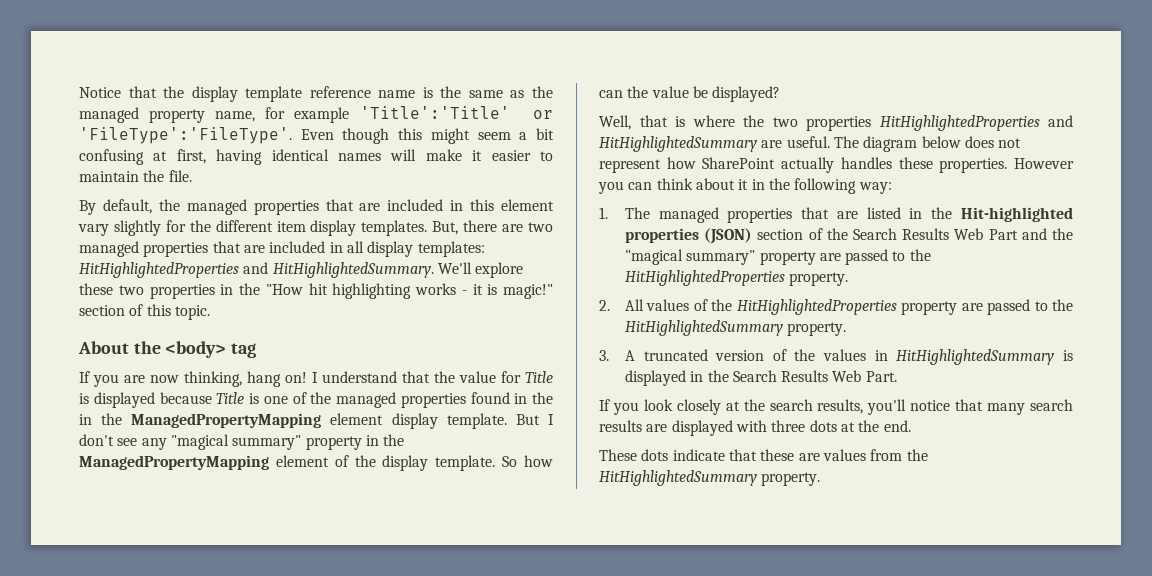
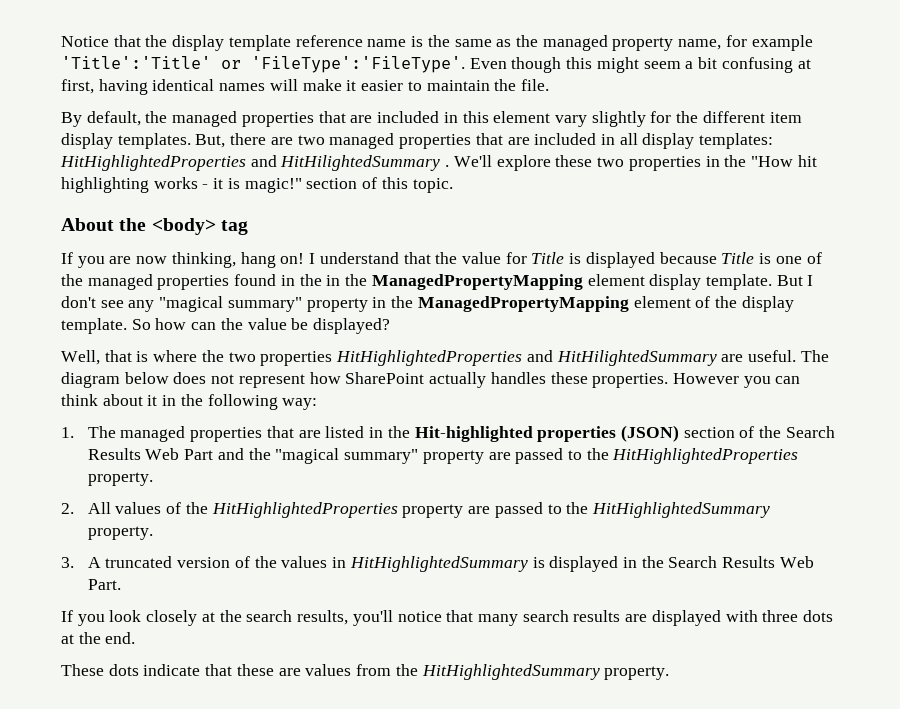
[272,262,434,278] HitHighlightedSummary. -> [280,155,450,171] HitHilightedSummary .
[599,136,757,152] HitHighlightedSummary -> [556,350,717,366] HitHilightedSummary

